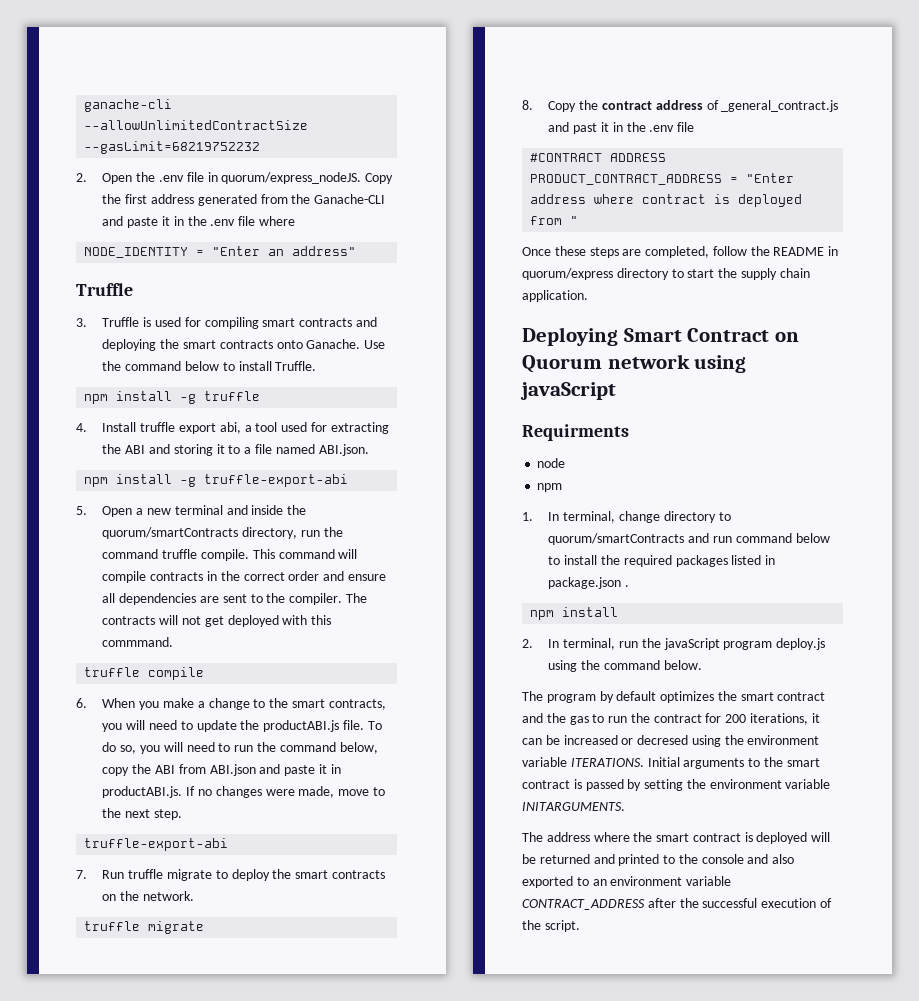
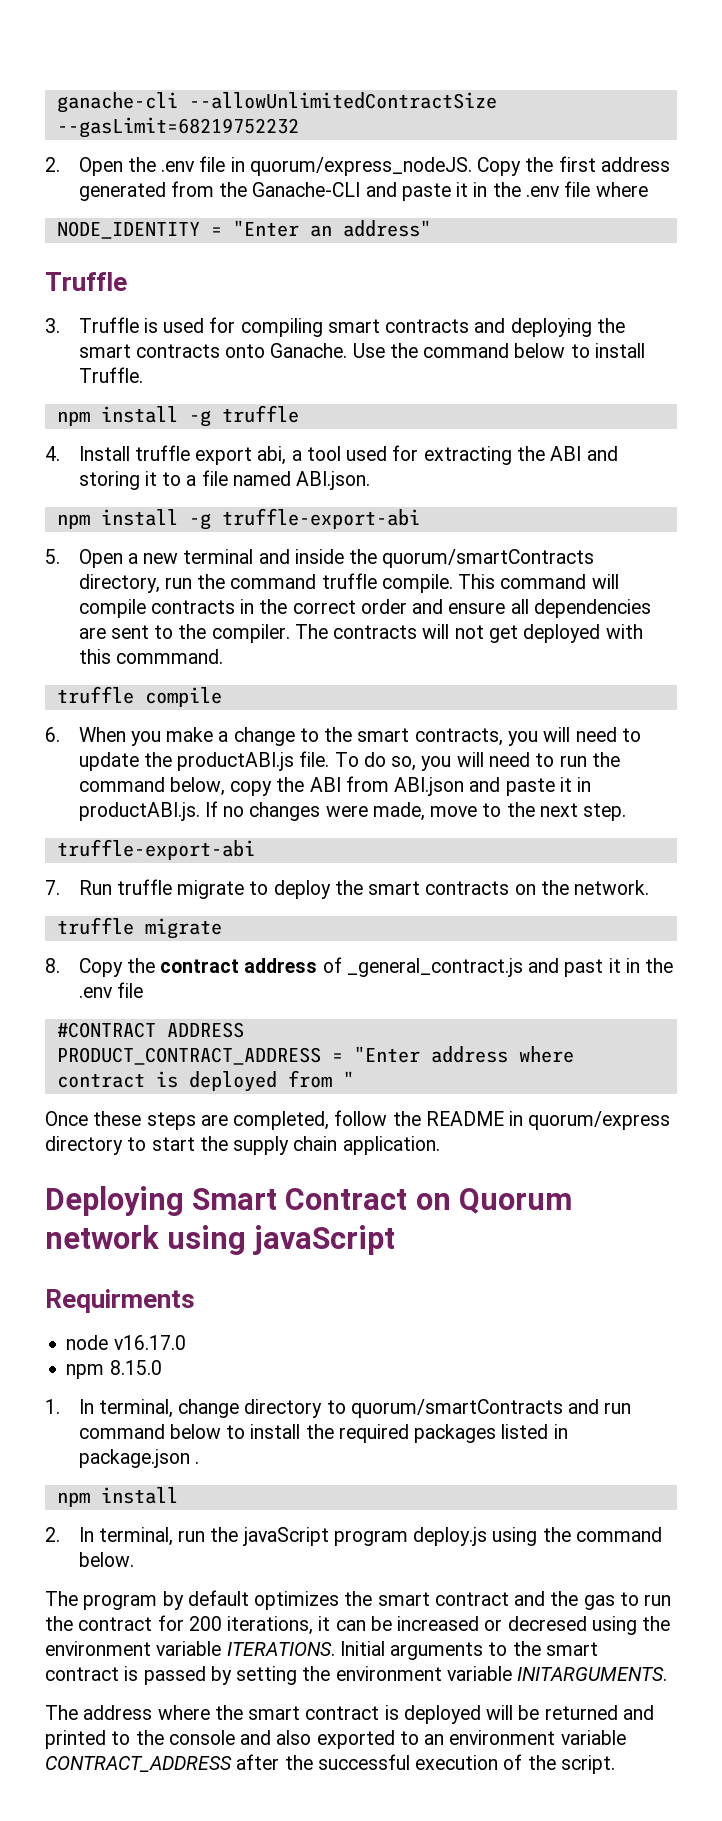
[537,483,563,492] // npm -> [113,1335,186,1350] [66,1360,162,1379] v16.17.0 // npm 8.15.0

